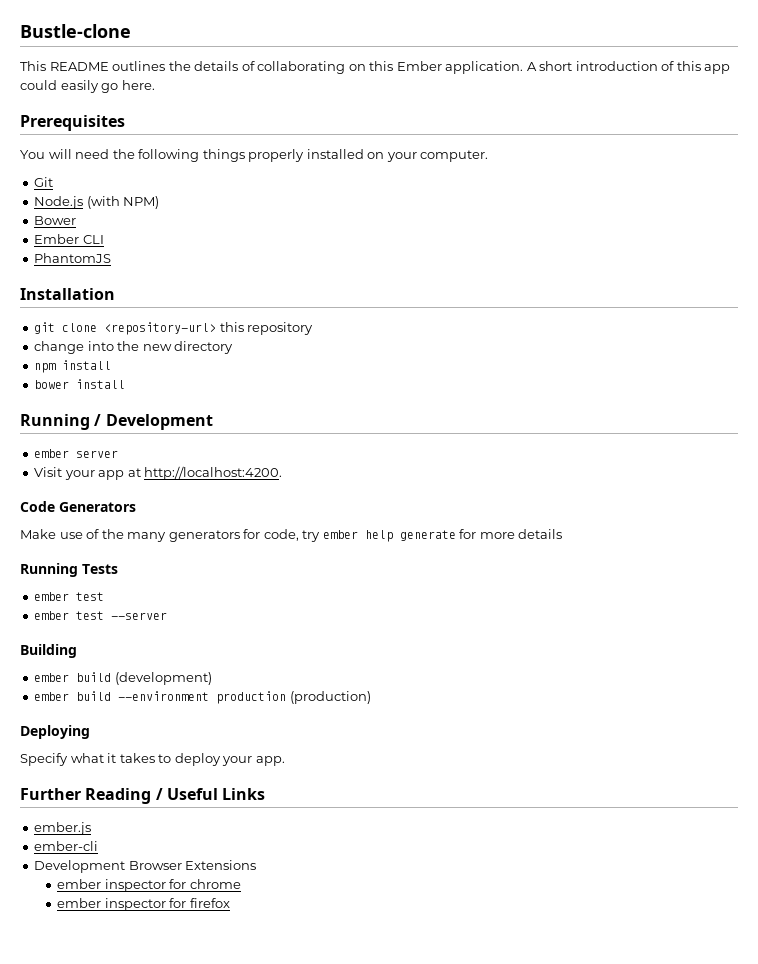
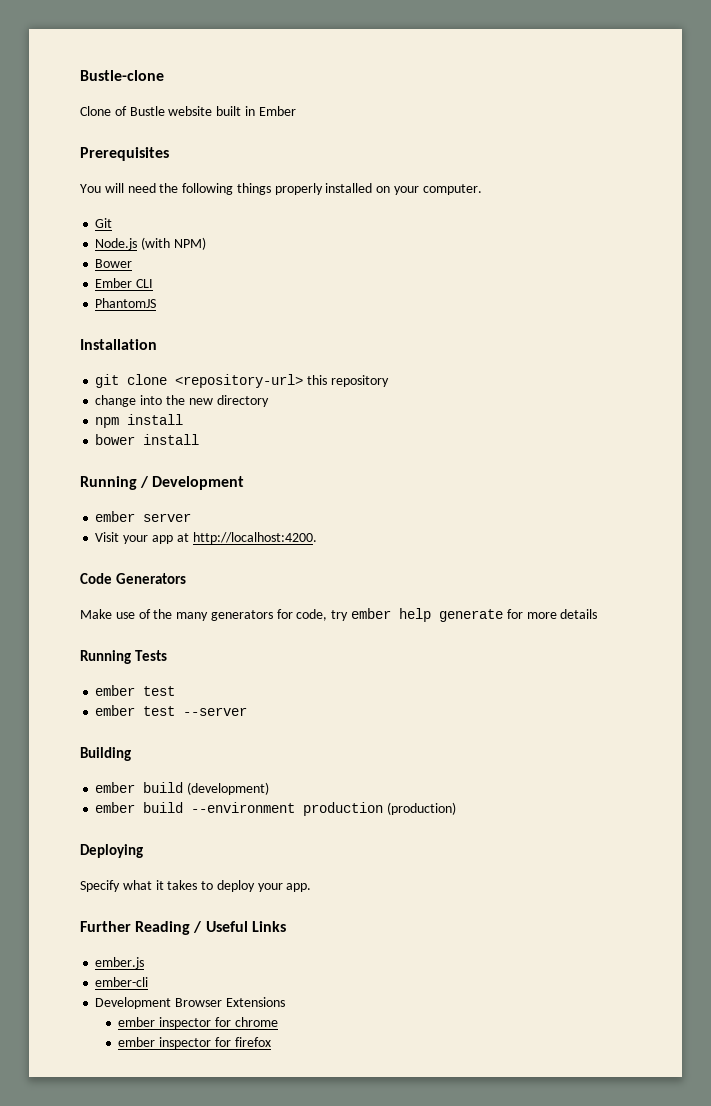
[20,61,731,74] [20,80,155,93] This README outlines the details of collaborating on this Ember application. A short introduction of this app could easily go here. -> [80,106,296,116] Clone of Bustle website built in Ember

